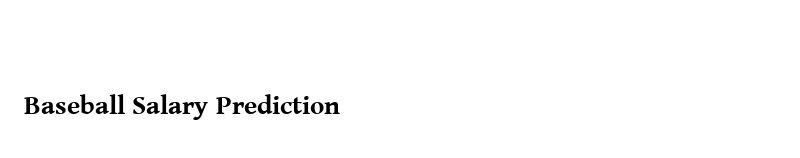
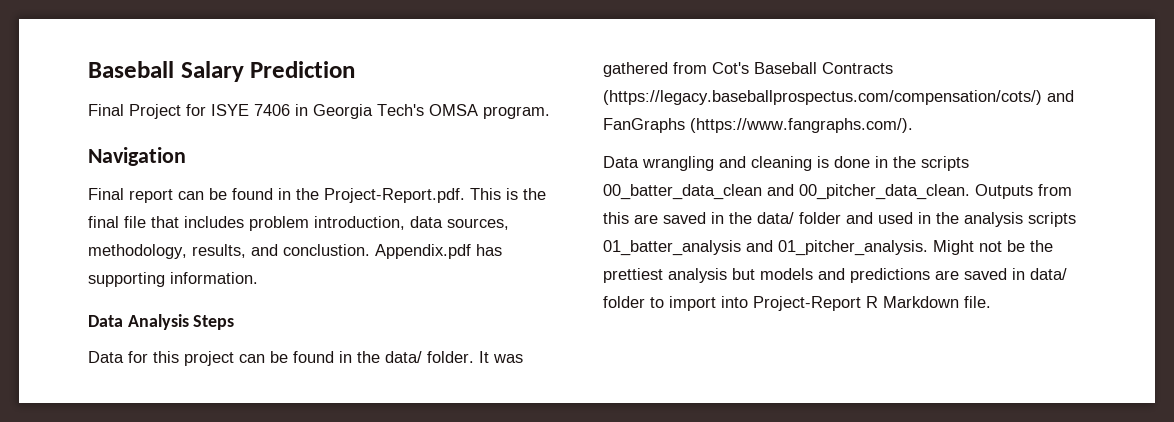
(340, 104) none -> [88,104,550,119] [88,147,186,166] [88,188,546,203] [88,216,509,231] [88,244,502,259] [88,272,258,287] [88,314,235,330] [88,351,523,366] [603,62,893,77] [603,90,1074,105] [603,118,913,133] [603,156,969,171] [603,184,1072,200] [603,212,1076,227] [603,240,1053,256] [603,268,1067,283] [603,296,991,311] // Final Project for ISYE 7406 in Georgia Tech's OMSA program. // Navigation // Final report can be found in the Project-Report.pdf. This is the final file that includes problem introduction, data sources, methodology, results, and conclustion. Appendix.pdf has supporting information. // Data Analysis Steps // Data for this project can be found in the data/ folder. It was gathered from Cot's Baseball Contracts (https://legacy.baseballprospectus.com/compensation/cots/) and FanGraphs (https://www.fangraphs.com/). // Data wrangling and cleaning is done in the scripts 00_batter_data_clean and 00_pitcher_data_clean. Outputs from this are saved in the data/ folder and used in the analysis scripts 01_batter_analysis and 01_pitcher_analysis. Might not be the prettiest analysis but models and predictions are saved in data/ folder to import into Project-Report R Markdown file.

